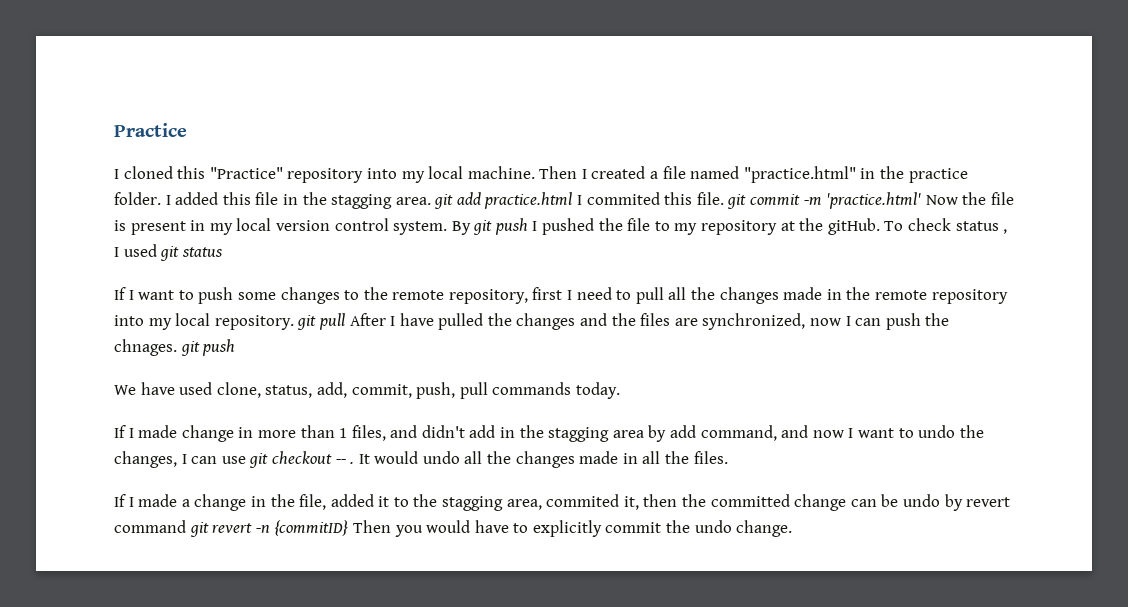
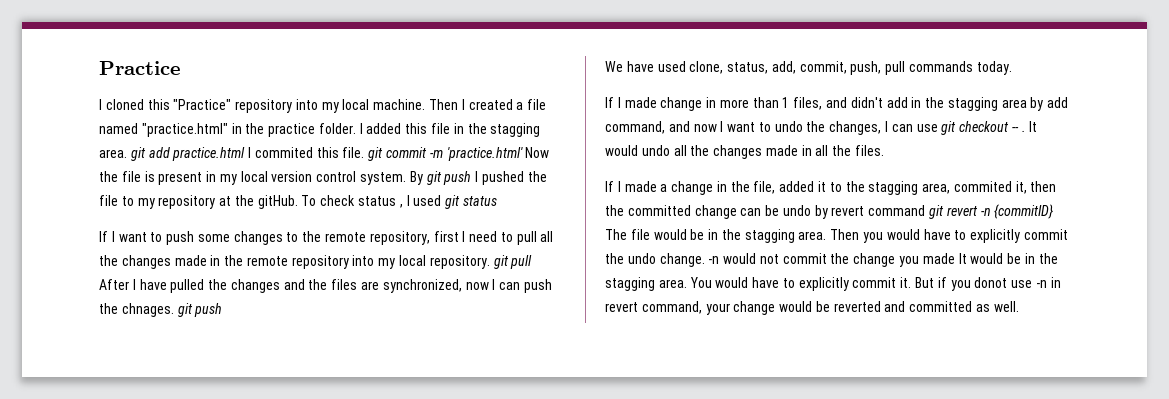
(349, 528) none -> [605,229,827,243] The file would be in the stagging area.
(793, 528) none -> [708,253,1058,267] [605,277,1061,291] [605,301,1019,315] -n would not commit the change you made It would be in the stagging area. You would have to explicitly commit it. But if you donot use -n in revert command, your change would be reverted and committed as well.

